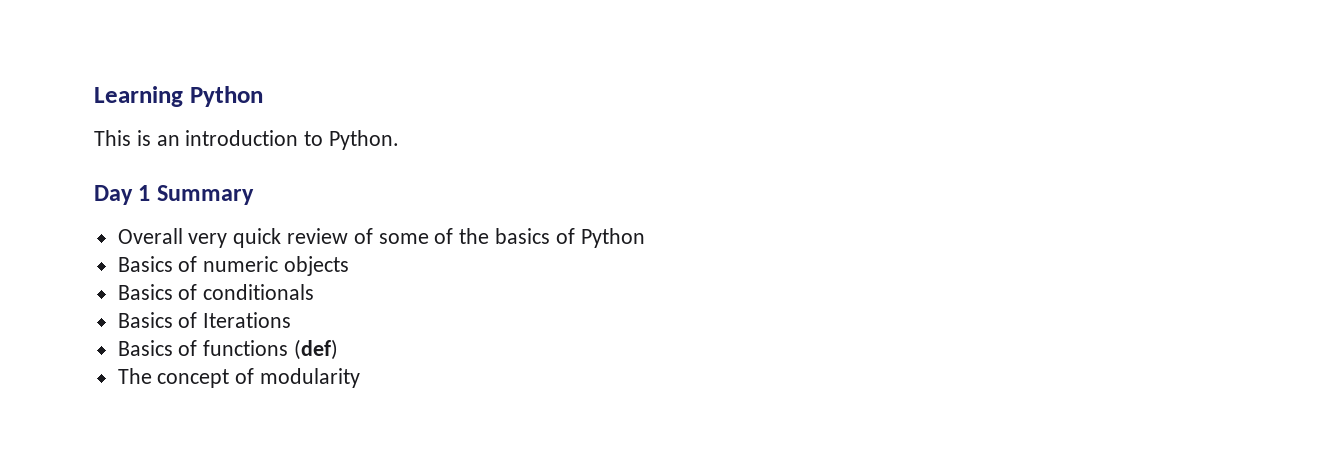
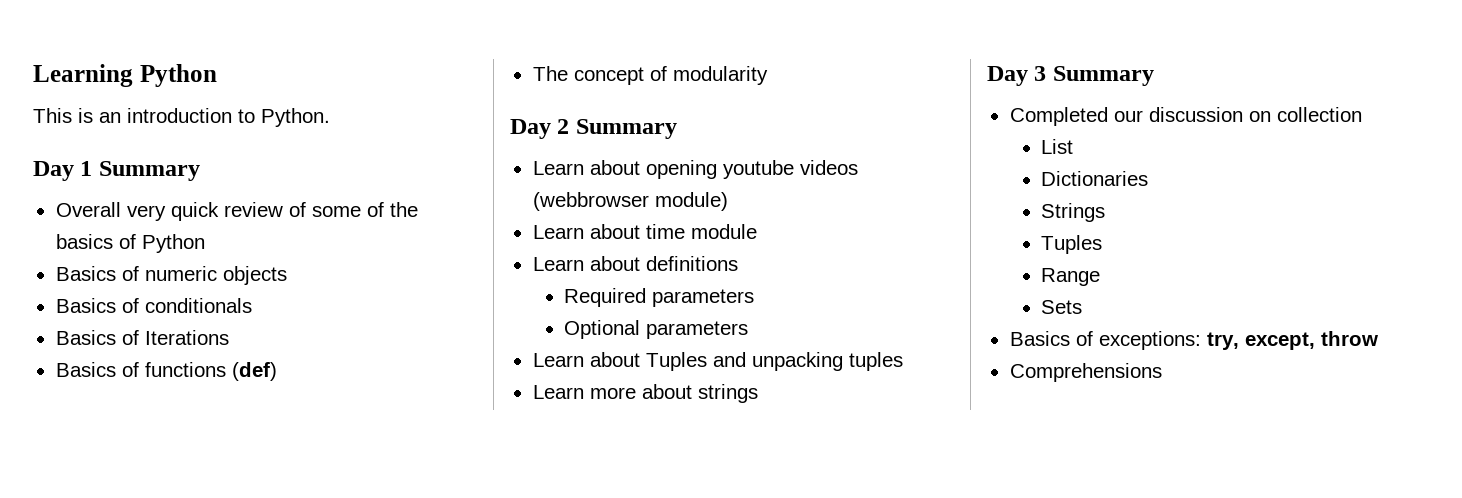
(361, 378) none -> [510,119,677,139] [532,160,858,179] [532,192,728,211] [532,224,757,239] [532,256,738,271] [564,288,755,307] [564,320,749,339] [532,352,903,371] [532,384,758,403] [987,66,1154,86] [1009,107,1362,126] [1041,139,1074,154] [1041,171,1149,186] [1041,203,1106,222] [1041,235,1103,254] [1041,268,1101,286] [1041,300,1083,314] [1009,331,1378,350] [1009,363,1162,382] // Day 2 Summary // Learn about opening youtube videos (webbrowser module) // Learn about time module // Learn about definitions // Required parameters // Optional parameters // Learn about Tuples and unpacking tuples // Learn more about strings // Day 3 Summary // Completed our discussion on collection // List // Dictionaries // Strings // Tuples // Range // Sets // Basics of exceptions: try, except, throw // Comprehensions

